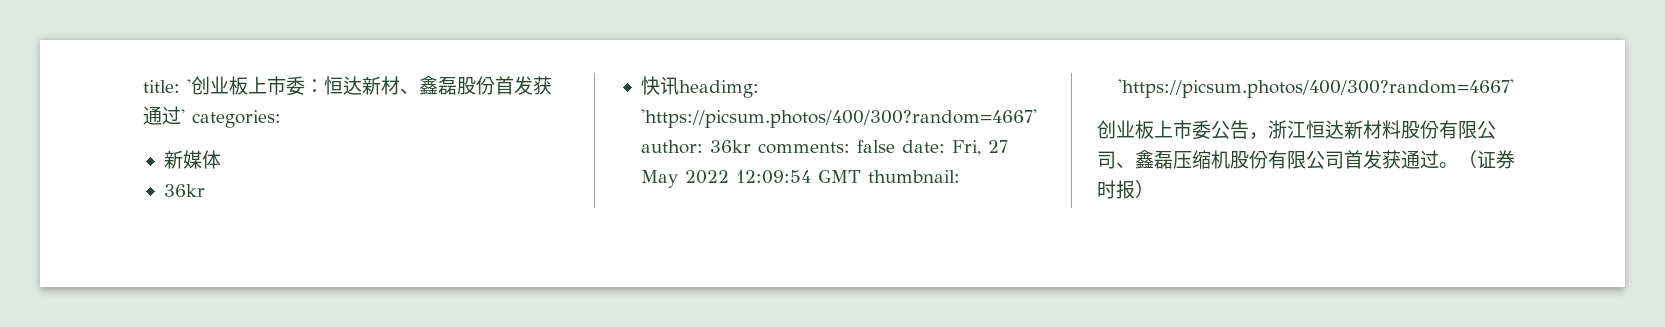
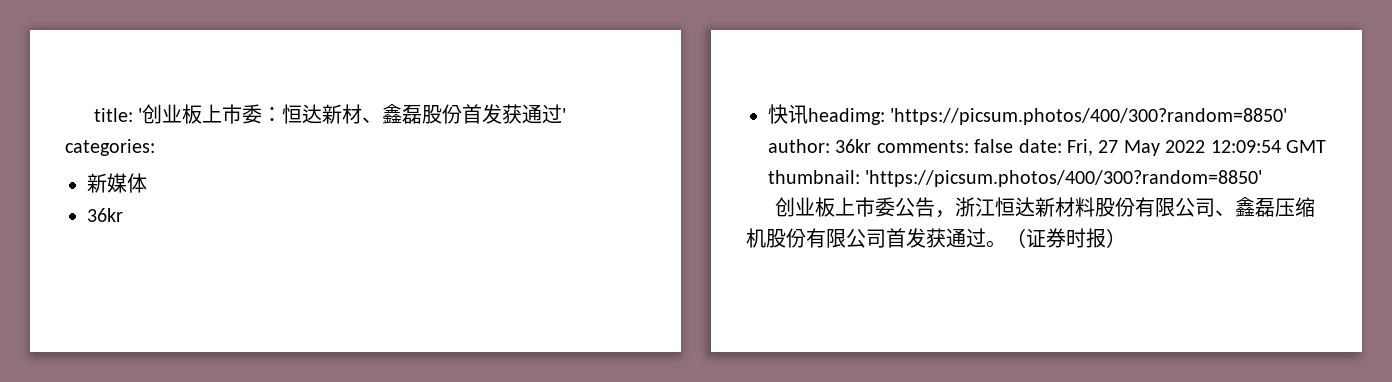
[640,109,1037,128] 'https://picsum.photos/400/300?random=4667' -> [890,108,1288,125] 'https://picsum.photos/400/300?random=8850'
[1117,79,1514,98] 'https://picsum.photos/400/300?random=4667' -> [865,170,1263,187] 'https://picsum.photos/400/300?random=8850'

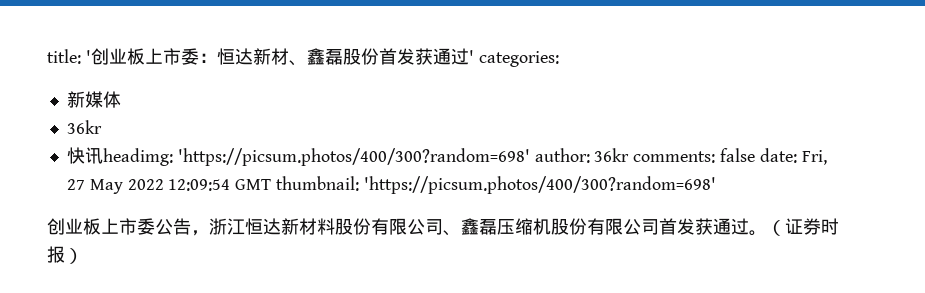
[890,108,1288,125] 'https://picsum.photos/400/300?random=8850' -> [177,148,530,166] 'https://picsum.photos/400/300?random=698'
[865,170,1263,187] 'https://picsum.photos/400/300?random=8850' -> [363,176,716,194] 'https://picsum.photos/400/300?random=698'

